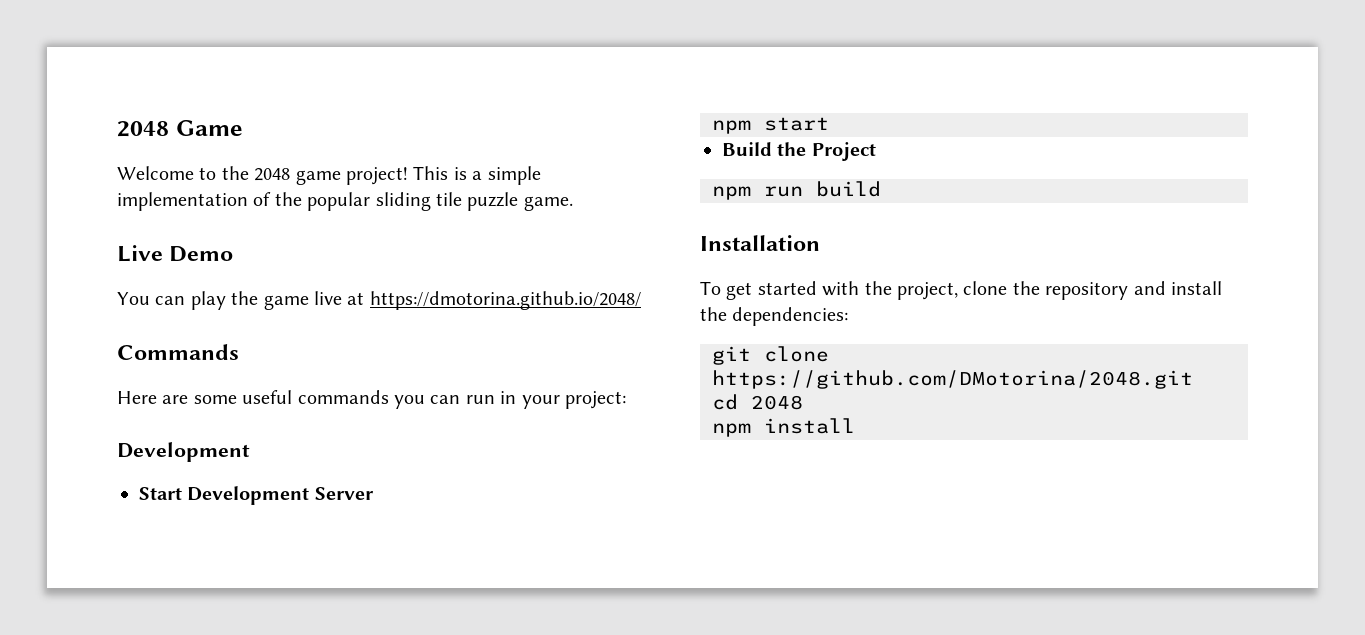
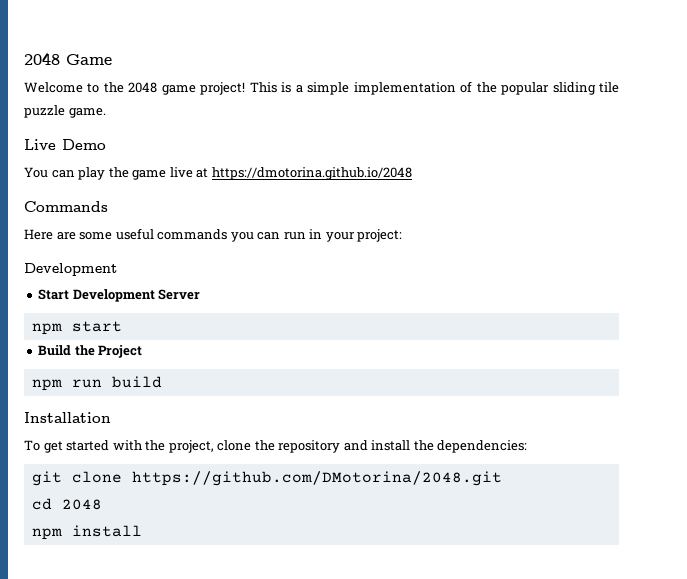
[369,291,641,310] https://dmotorina.github.io/2048/ -> [211,167,412,180] https://dmotorina.github.io/2048

